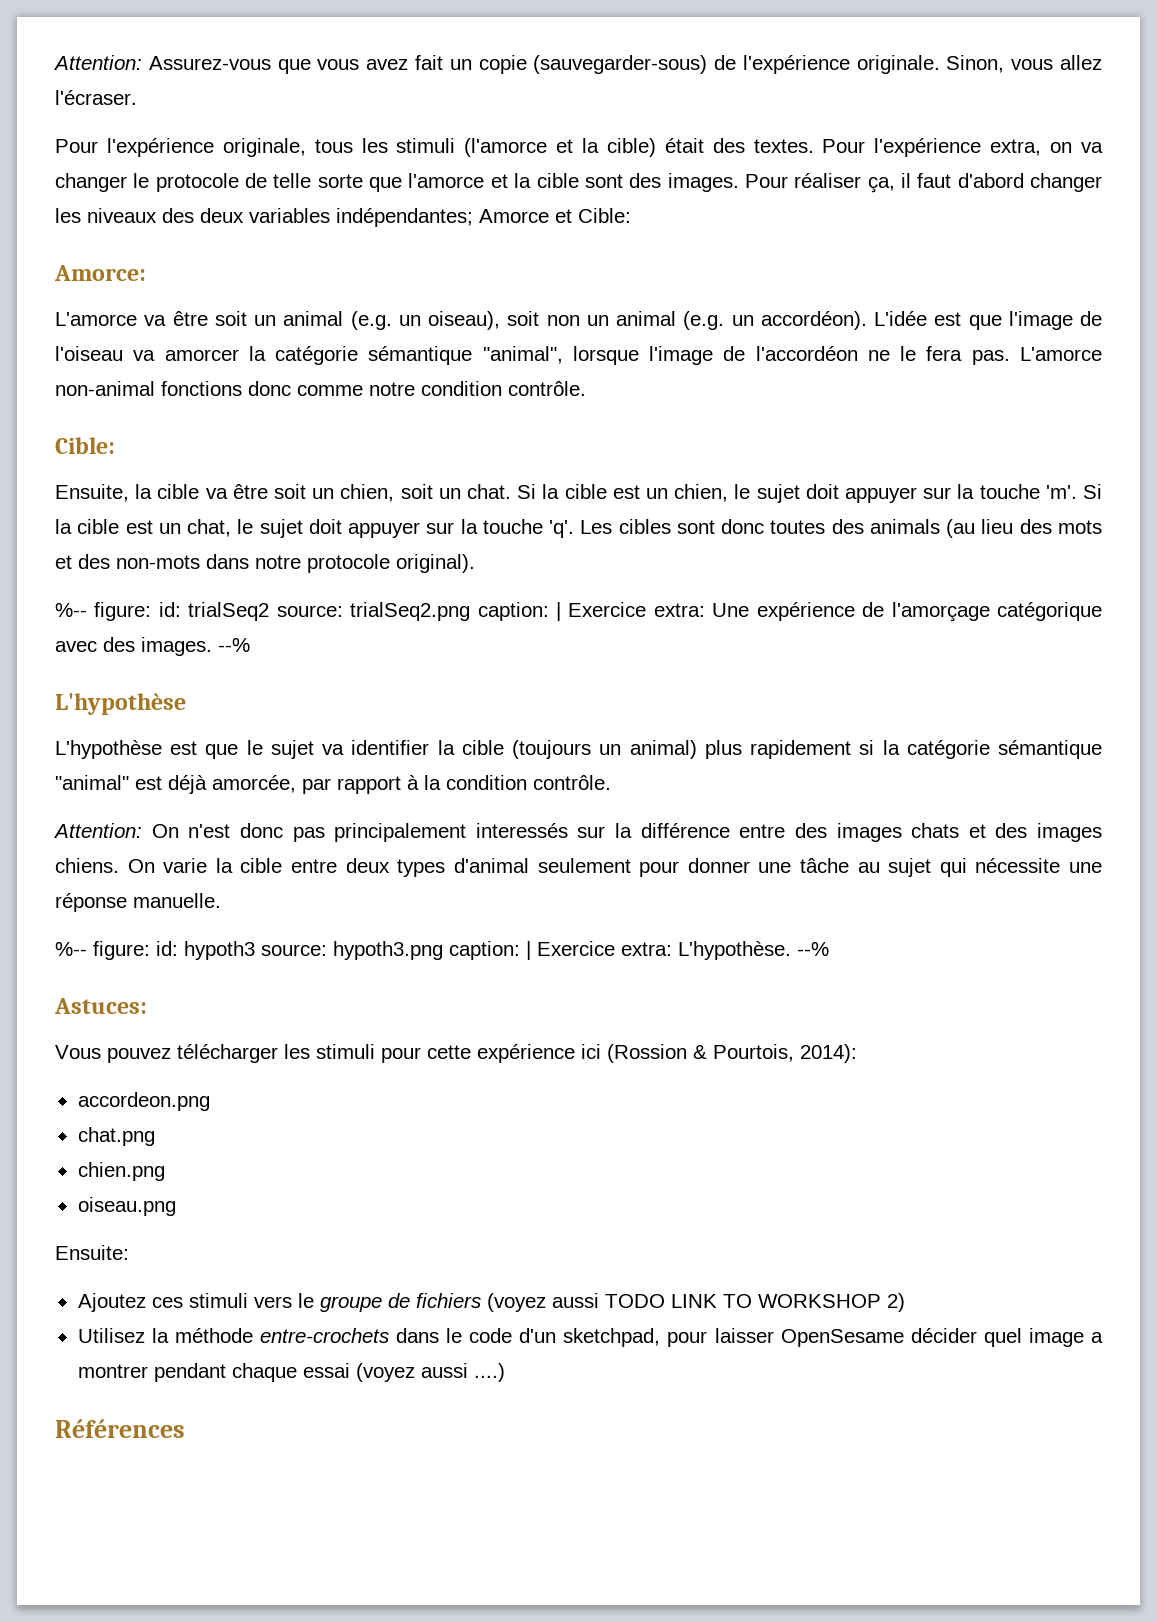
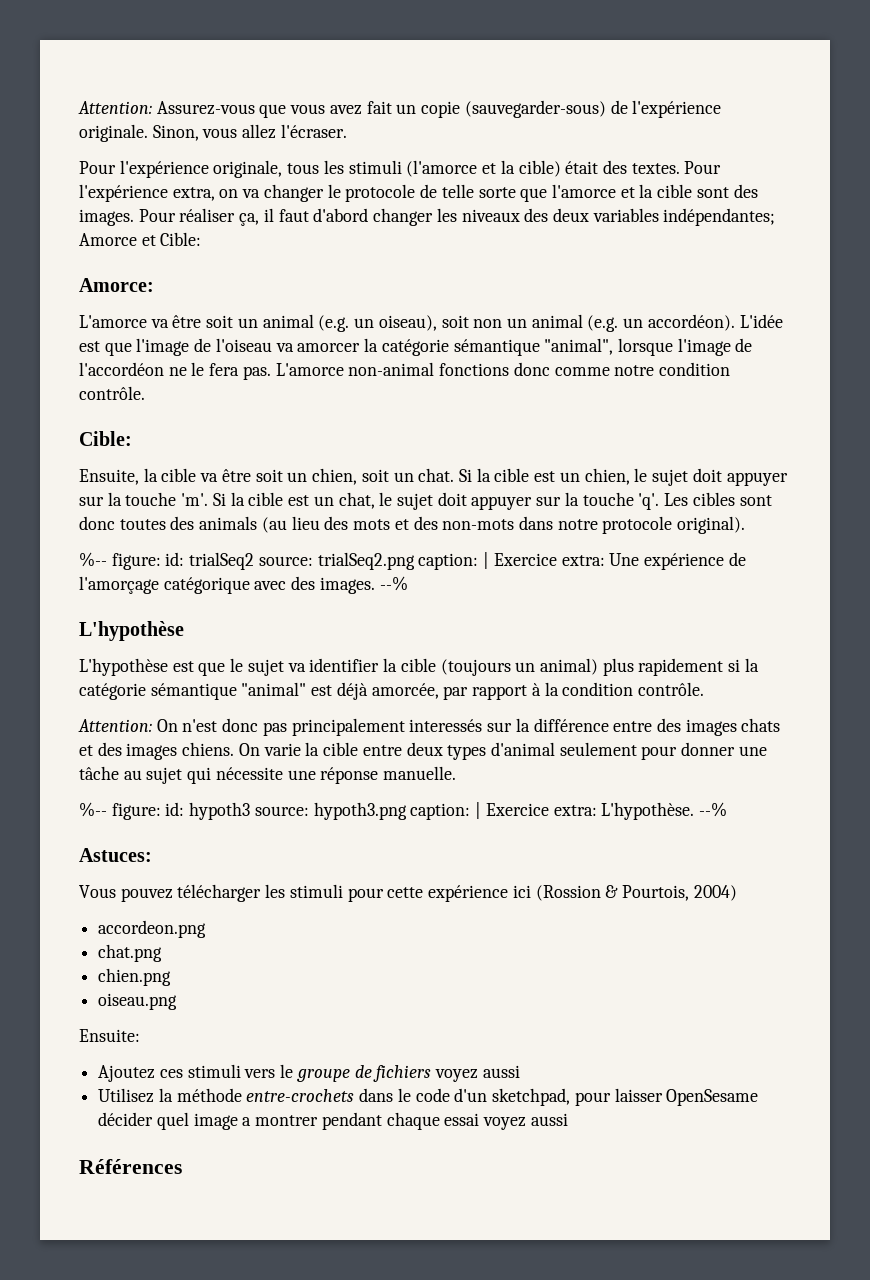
[800,1044,857,1063] 2014): -> [693,885,737,901] 2004)
[486,1293,905,1312] (voyez aussi TODO LINK TO WORKSHOP 2) -> [435,1065,520,1082] voyez aussi
[355,1363,505,1382] (voyez aussi ....) -> [483,1113,568,1130] voyez aussi

